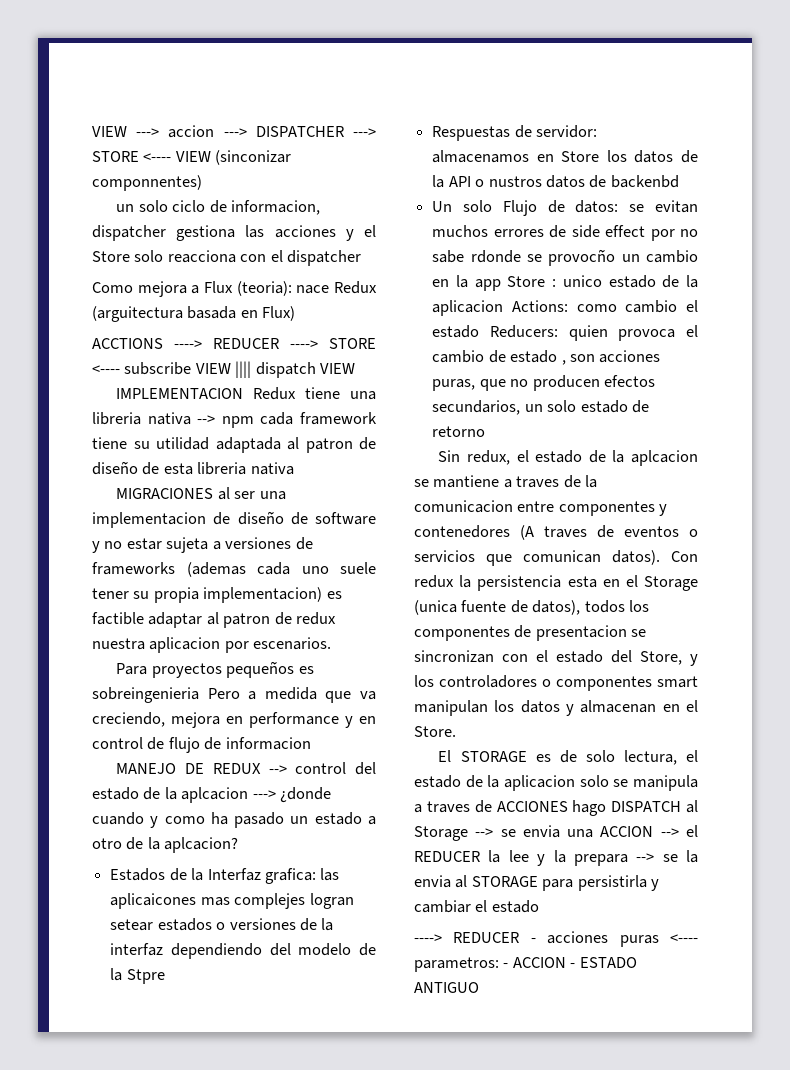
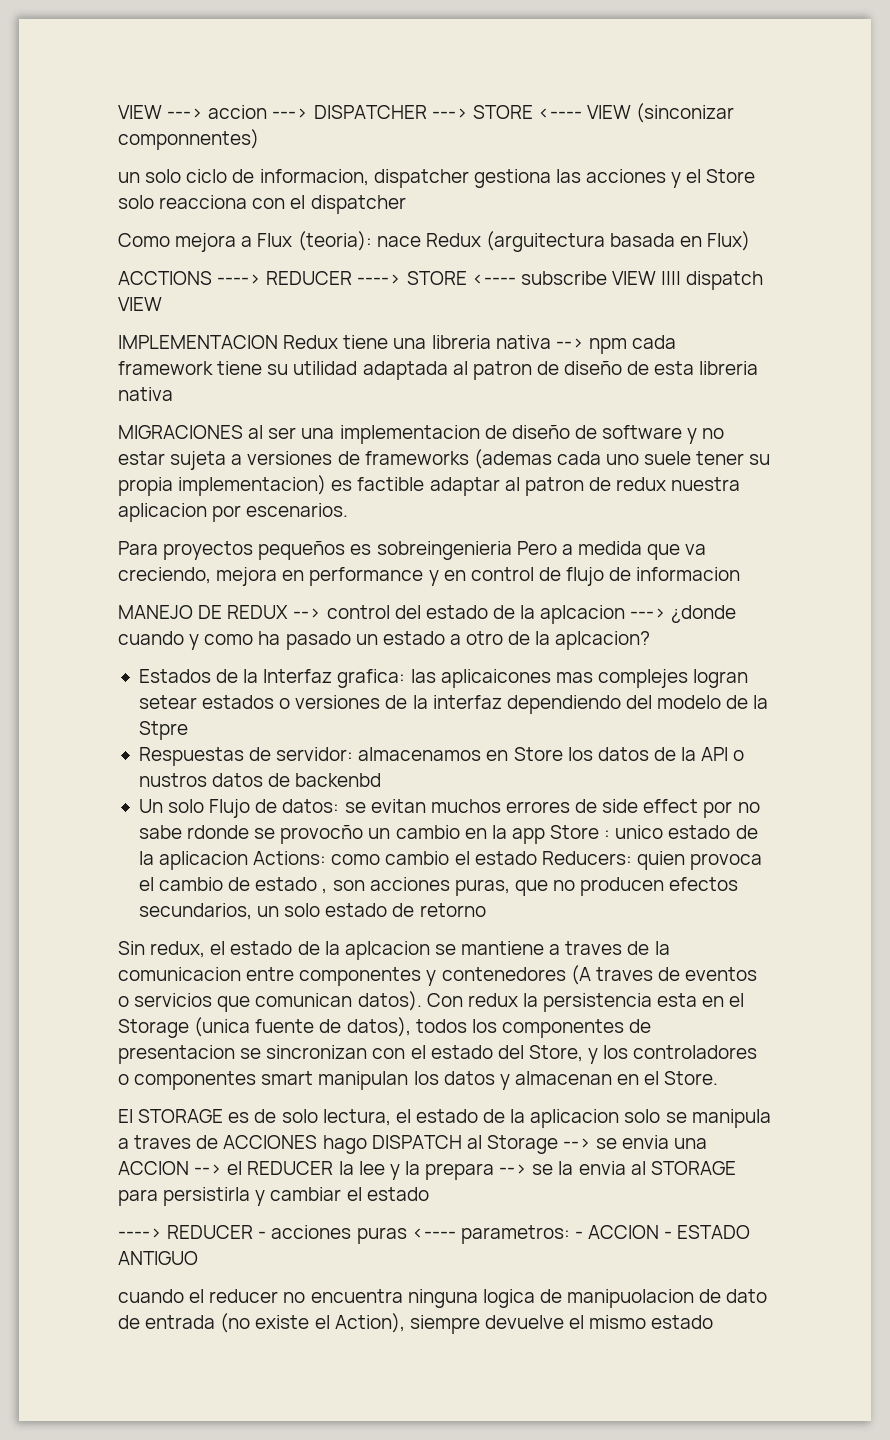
(479, 987) none -> [118,1289,768,1308] [118,1313,714,1334] // cuando el reducer no encuentra ninguna logica de manipuolacion de dato de entrada (no existe el Action), siempre devuelve el mismo estado

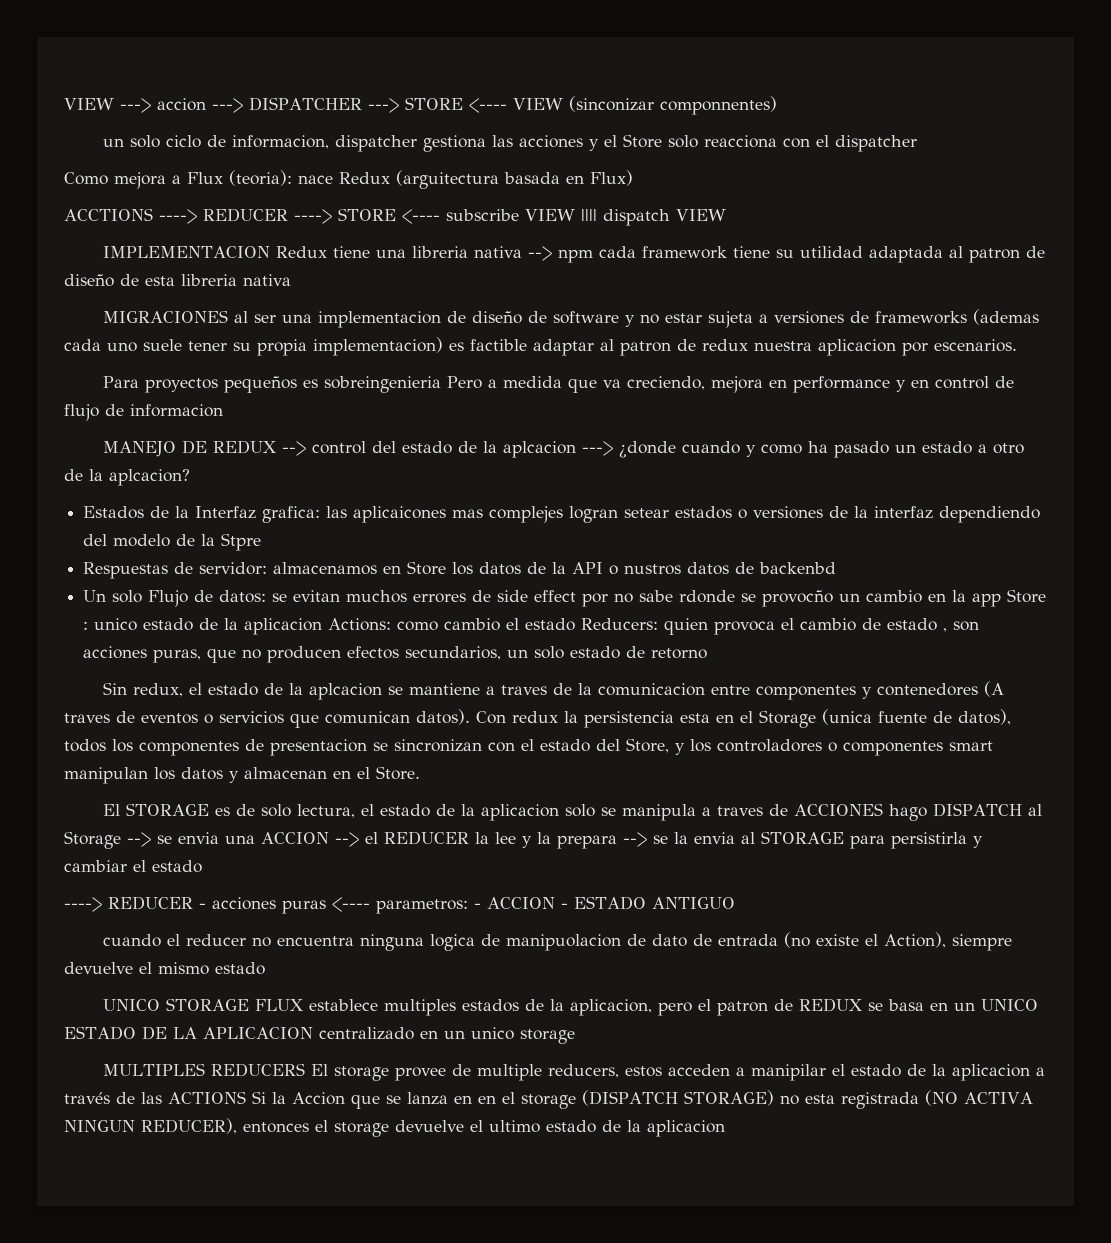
(714, 1322) none -> [102,998,1038,1016] [64,1026,575,1044] [102,1063,1045,1081] [64,1090,1033,1109] [64,1118,725,1137] // UNICO STORAGE FLUX establece multiples estados de la aplicacion, pero el patron de REDUX se basa en un UNICO ESTADO DE LA APLICACION centralizado en un unico storage // MULTIPLES REDUCERS El storage provee de multiple reducers, estos acceden a manipilar el estado de la aplicacion a través de las ACTIONS Si la Accion que se lanza en en el storage (DISPATCH STORAGE) no esta registrada (NO ACTIVA NINGUN REDUCER), entonces el storage devuelve el ultimo estado de la aplicacion

